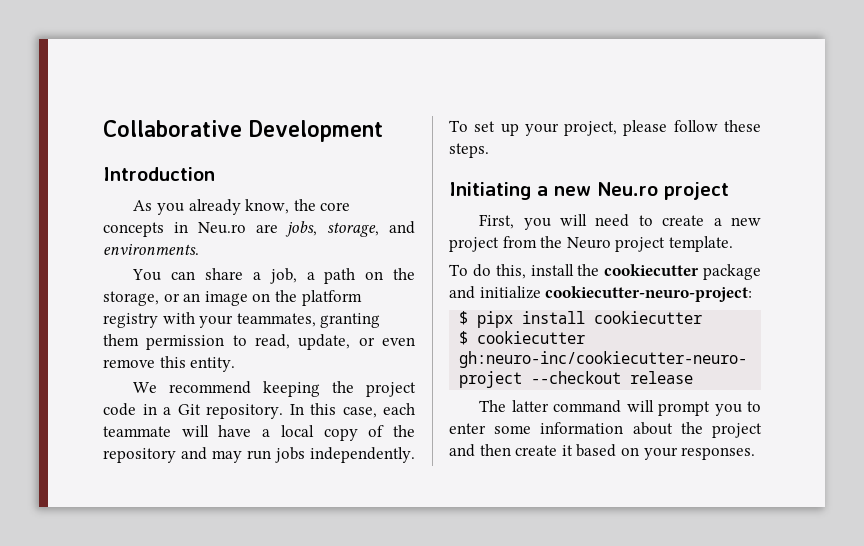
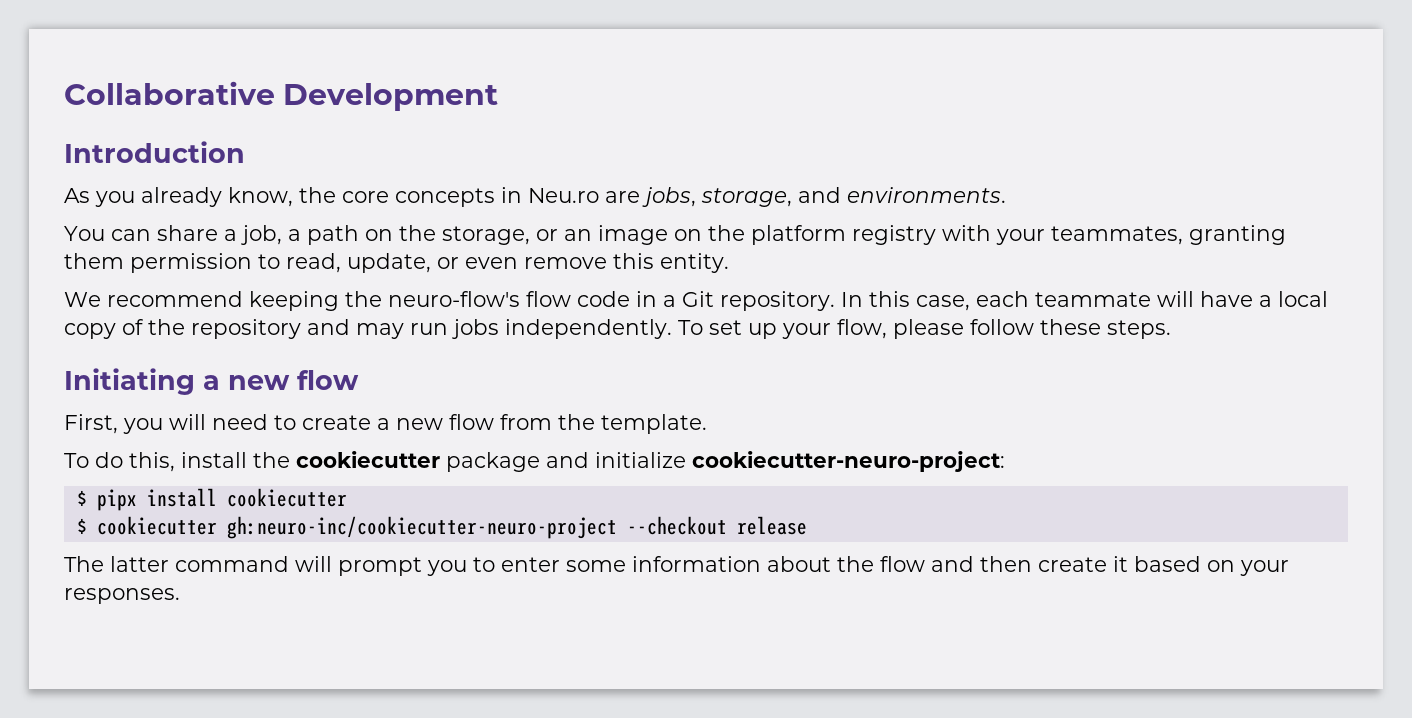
[366,382,416,397] project -> [388,291,571,307] neuro-flow's flow
[564,121,618,136] project, -> [837,319,887,339] flow,
[597,182,729,200] Neu.ro project -> [297,370,359,390] flow
[449,237,499,252] project -> [449,414,494,430] flow
[566,237,666,252] Neuro project -> (595, 422) none
[712,423,762,438] project -> [880,556,925,572] flow

